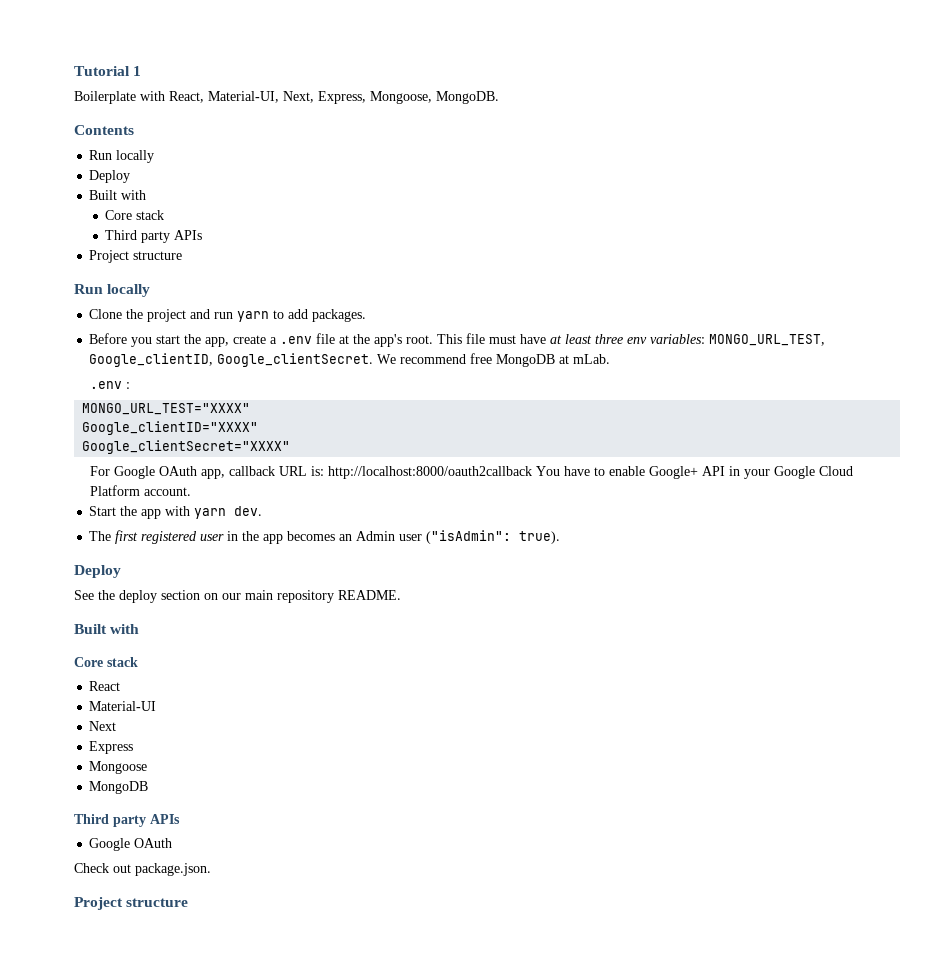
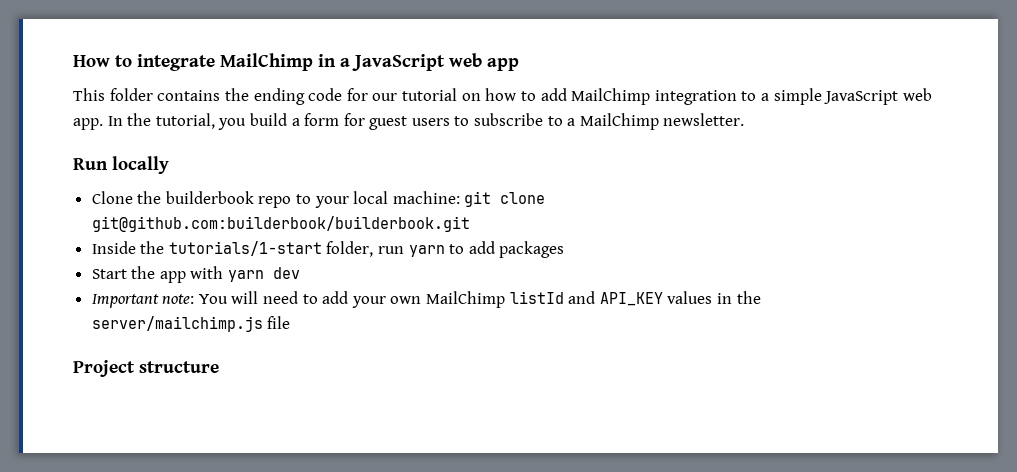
[74,66,142,76] [74,91,499,104] [74,125,134,135] [89,150,155,163] [89,170,131,183] [89,190,147,200] [105,210,165,220] [105,230,203,243] [89,250,183,263] [74,284,151,297] [89,309,367,322] [89,333,826,347] [89,353,611,367] [89,381,130,389] [82,403,251,415] [82,421,259,435] [82,440,291,454] [89,466,853,479] [89,485,191,496] Tutorial 1 // Boilerplate with React, Material-UI, Next, Express, Mongoose, MongoDB. // Contents // Run locally // Deploy // Built with // Core stack // Third party APIs // Project structure // Run locally // Clone the project and run yarn to add packages. // Before you start the app, create a .env file at the app's root. This file must have at least three env variables: MONGO_URL_TEST, Google_clientID, Google_clientSecret. We recommend free MongoDB at mLab. // .env : // MONGO_URL_TEST="XXXX" // Google_clientID="XXXX" // Google_clientSecret="XXXX" // For Google OAuth app, callback URL is: http://localhost:8000/oauth2callback You have to enable Google+ API in your Google Cloud Platform account. -> [73,53,519,71] [73,88,933,105] [73,113,745,130] [73,156,169,174] [91,191,546,208] [91,216,470,232] [91,241,565,258] How to integrate MailChimp in a JavaScript web app // This folder contains the ending code for our tutorial on how to add MailChimp integration to a simple JavaScript web app. In the tutorial, you build a form for guest users to subscribe to a MailChimp newsletter. // Run locally // Clone the builderbook repo to your local machine: git clone git@github.com:builderbook/builderbook.git // Inside the tutorials/1-start folder, run yarn to add packages
[234,506,263,516] [89,530,561,544] [74,565,121,578] [74,590,401,603] [74,624,140,634] [74,657,138,667] [89,681,121,691] [89,701,157,711] [89,721,117,731] [89,741,134,754] [89,761,148,774] [89,781,149,794] [74,814,180,827] [89,838,173,851] [74,863,211,876] dev. // The first registered user in the app becomes an Admin user ("isAdmin": true). // Deploy // See the deploy section on our main repository README. // Built with // Core stack // React // Material-UI // Next // Express // Mongoose // MongoDB // Third party APIs // Google OAuth // Check out package.json. -> [273,267,301,279] [91,291,761,308] [91,316,291,332] dev // Important note: You will need to add your own MailChimp listId and API_KEY values in the server/mailchimp.js file

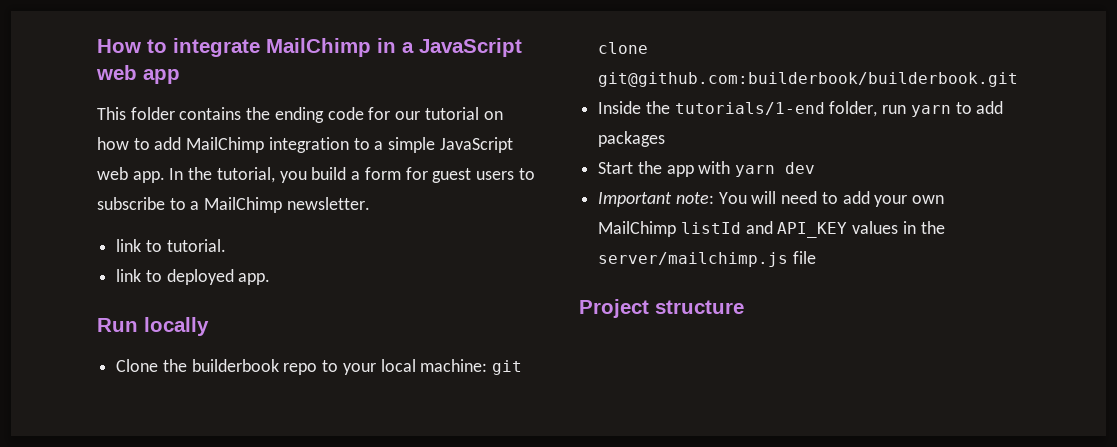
(745, 119) none -> [116,239,226,252] [116,269,271,285] // link to tutorial. // link to deployed app.
[168,241,322,256] tutorials/1-start -> [674,102,825,115] tutorials/1-end

